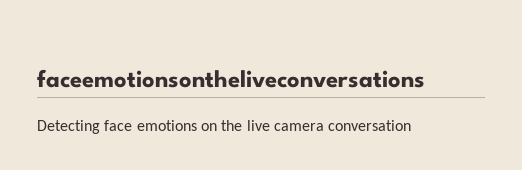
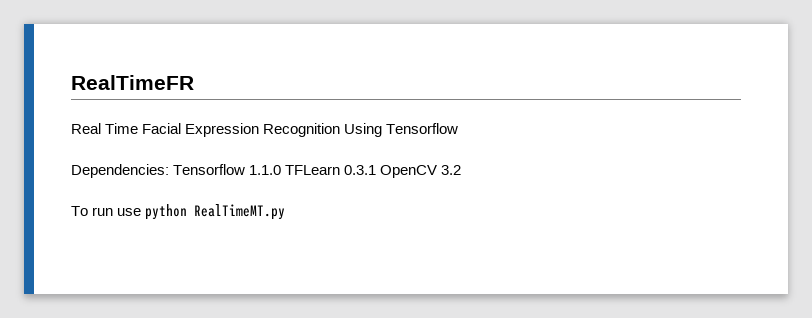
[37,69,425,88] [37,120,412,134] faceemotionsontheliveconversations // Detecting face emotions on the live camera conversation -> [71,75,194,90] [71,123,459,137] [71,164,462,178] [71,204,286,220] RealTimeFR // Real Time Facial Expression Recognition Using Tensorflow // Dependencies: Tensorflow 1.1.0 TFLearn 0.3.1 OpenCV 3.2 // To run use python RealTimeMT.py

